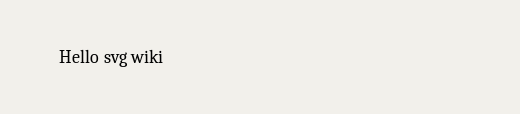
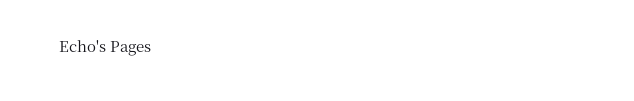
[59,49,164,67] Hello svg wiki -> [59,40,152,56] Echo's Pages

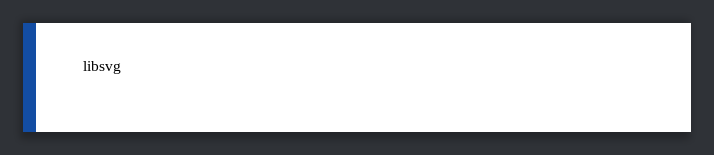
[59,40,152,56] Echo's Pages -> [83,61,121,74] libsvg

